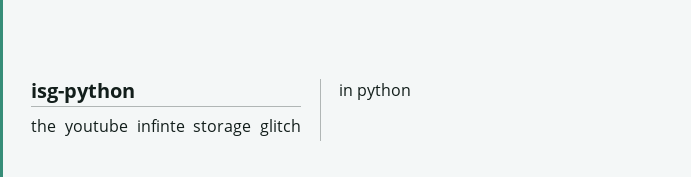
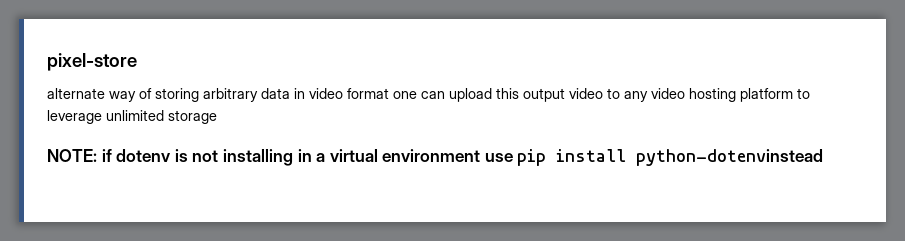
[31,83,135,103] [31,119,301,136] [339,83,412,100] isg-python // the youtube infinte storage glitch in python -> [47,53,137,71] [47,88,810,102] [47,110,217,124] [47,149,824,166] pixel-store // alternate way of storing arbitrary data in video format one can upload this output video to any video hosting platform to leverage unlimited storage // NOTE: if dotenv is not installing in a virtual environment use pip install python-dotenvinstead

